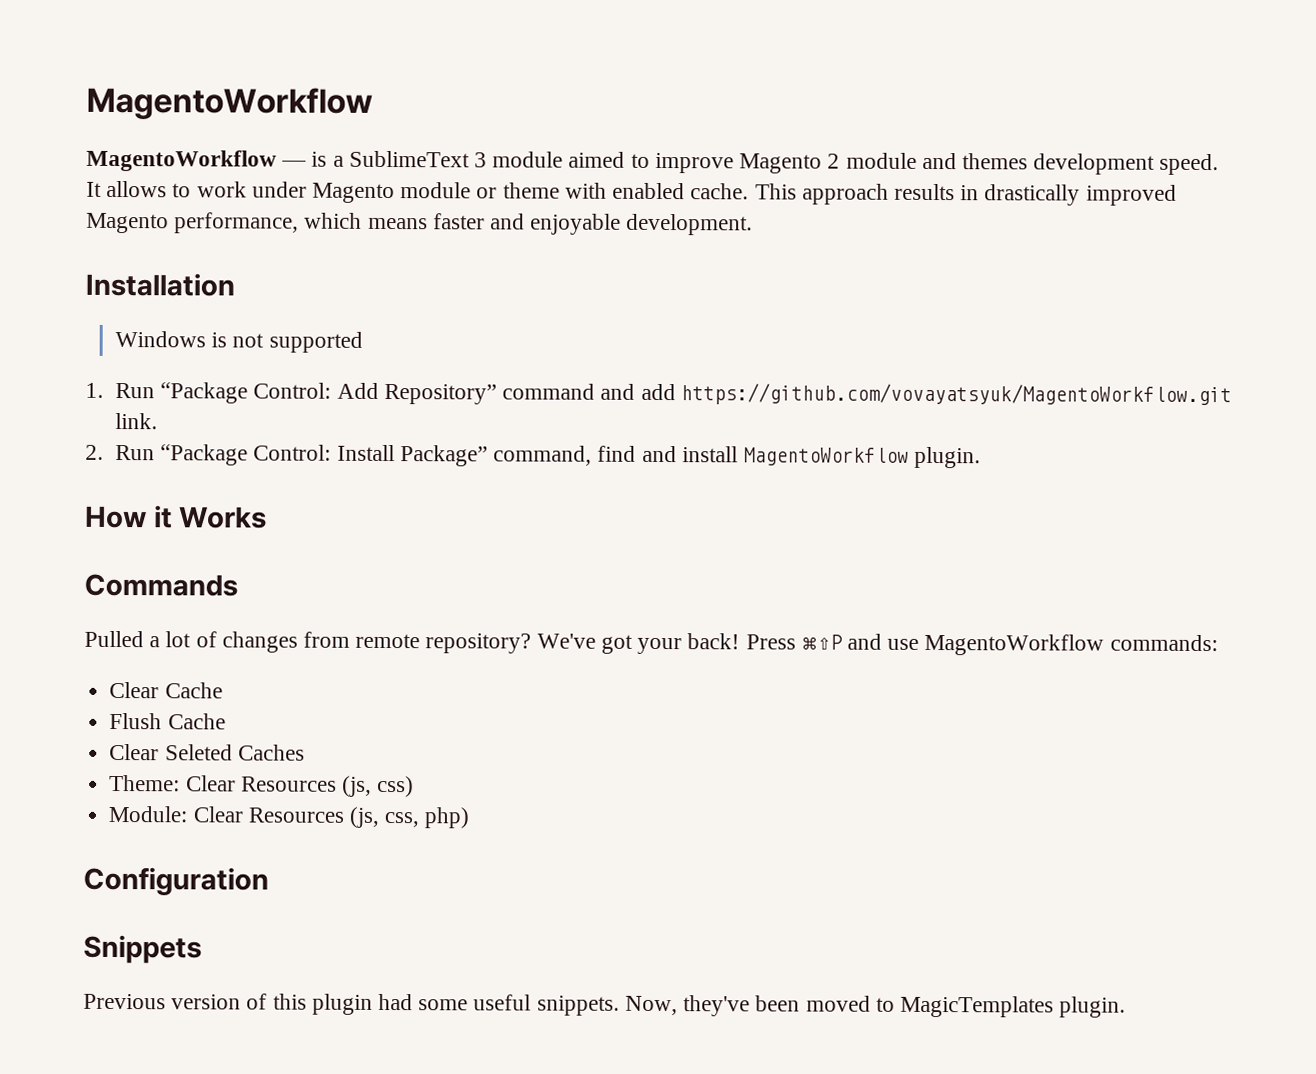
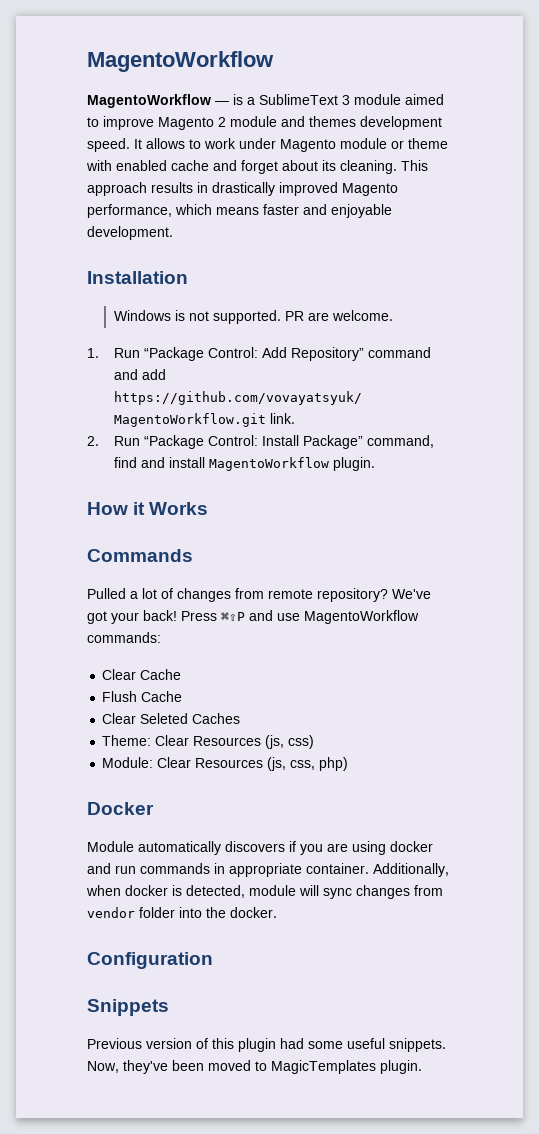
[690,183,750,200] cache. -> [171,160,397,174] cache and forget about its cleaning.
[268,331,363,353] supported -> [212,310,393,324] supported. PR are welcome.
(471, 818) none -> [87,802,154,815] [87,841,433,855] [87,863,449,877] [86,885,443,899] [87,907,277,918] // Docker // Module automatically discovers if you are using docker and run commands in appropriate container. Additionally, when docker is detected, module will sync changes from vendor folder into the docker.

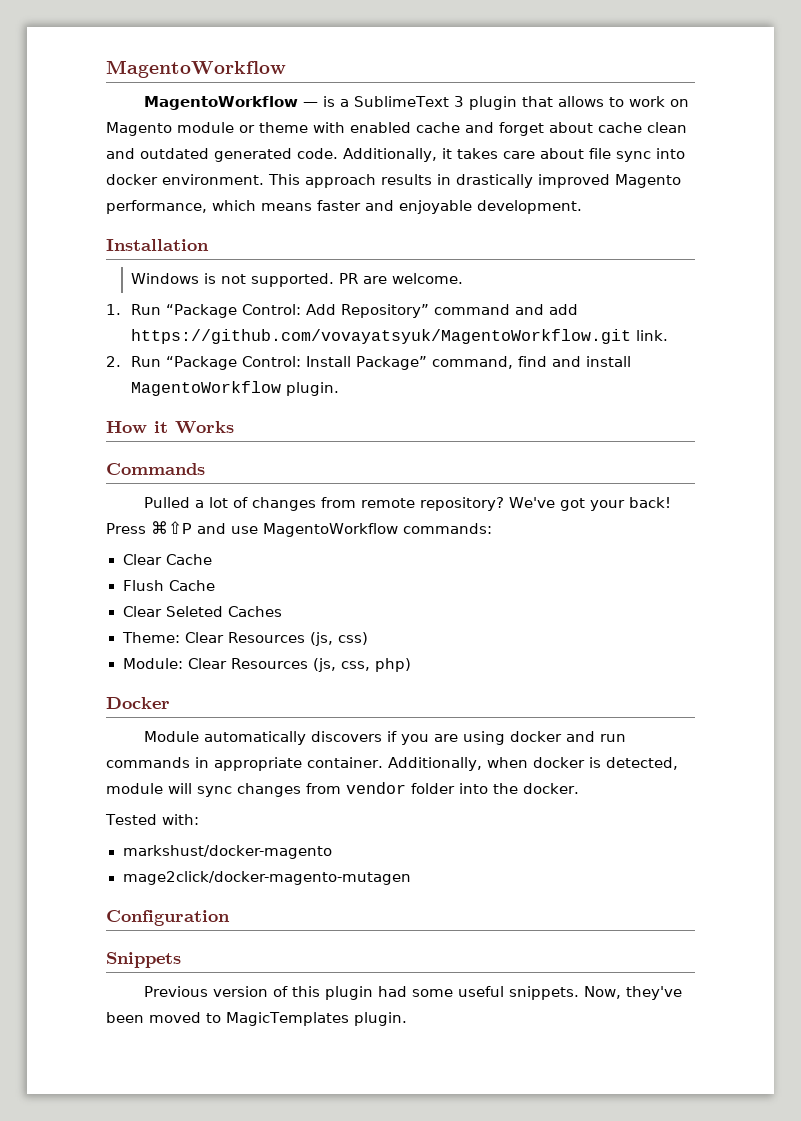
[354,94,444,105] [87,116,442,130] [87,138,142,152] module aimed to improve Magento 2 module and themes development speed. It -> [468,96,553,110] plugin that
[239,138,276,149] under -> [669,99,689,107] on
[322,160,397,174] its cleaning. -> [598,122,687,133] [106,148,685,162] [106,174,264,185] cache clean and outdated generated code. Additionally, it takes care about file sync into docker environment.
(277, 912) none -> [105,814,199,825] [122,845,333,859] [122,871,412,885] // Tested with: // markshust/docker-magento // mage2click/docker-magento-mutagen

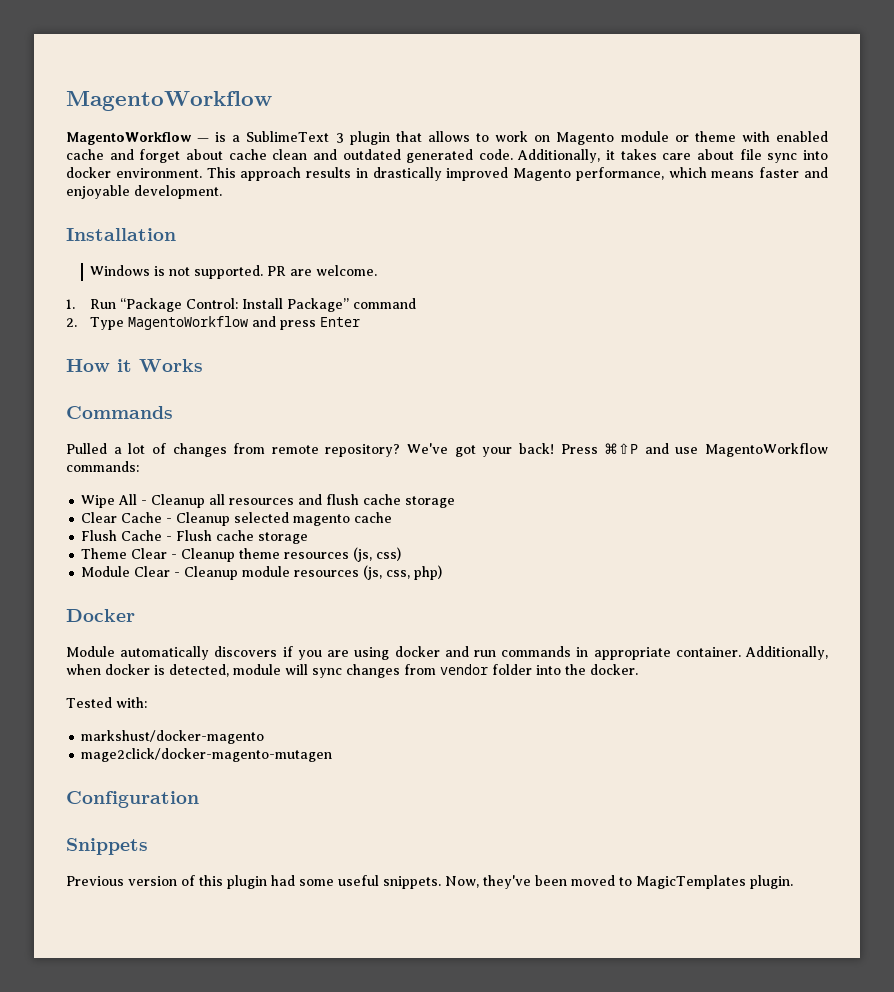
[306,304,430,318] Add Repository” -> [242,298,350,312] Install Package”
[515,304,579,315] [131,329,669,344] [106,356,632,370] [131,381,340,396] and add https://github.com/vovayatsyuk/MagentoWorkflow.git link. // 2. Run “Package Control: Install Package” command, find and install MagentoWorkflow plugin. -> [66,316,361,330] // 2. Type MagentoWorkflow and press Enter
[122,554,212,565] [122,580,215,591] [122,606,282,617] [121,632,368,646] [122,658,308,669] Clear Cache // Flush Cache // Clear Seleted Caches // Theme: Clear Resources (js, css) // Module: Clear Resources -> [81,494,456,508] [81,512,393,526] [81,530,309,544] [81,547,402,562] [81,566,360,580] Wipe All - Cleanup all resources and flush cache storage // Clear Cache - Cleanup selected magento cache // Flush Cache - Flush cache storage // Theme Clear - Cleanup theme resources (js, css) // Module Clear - Cleanup module resources

